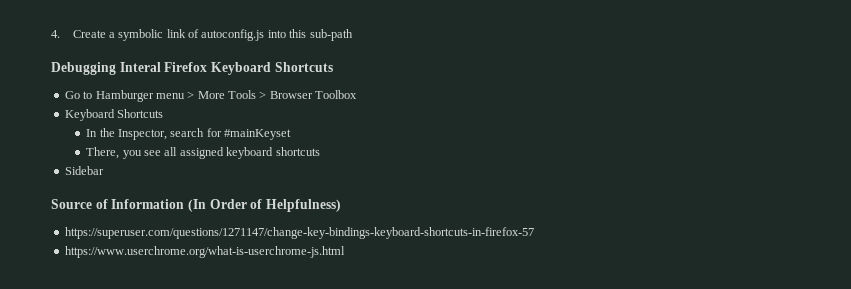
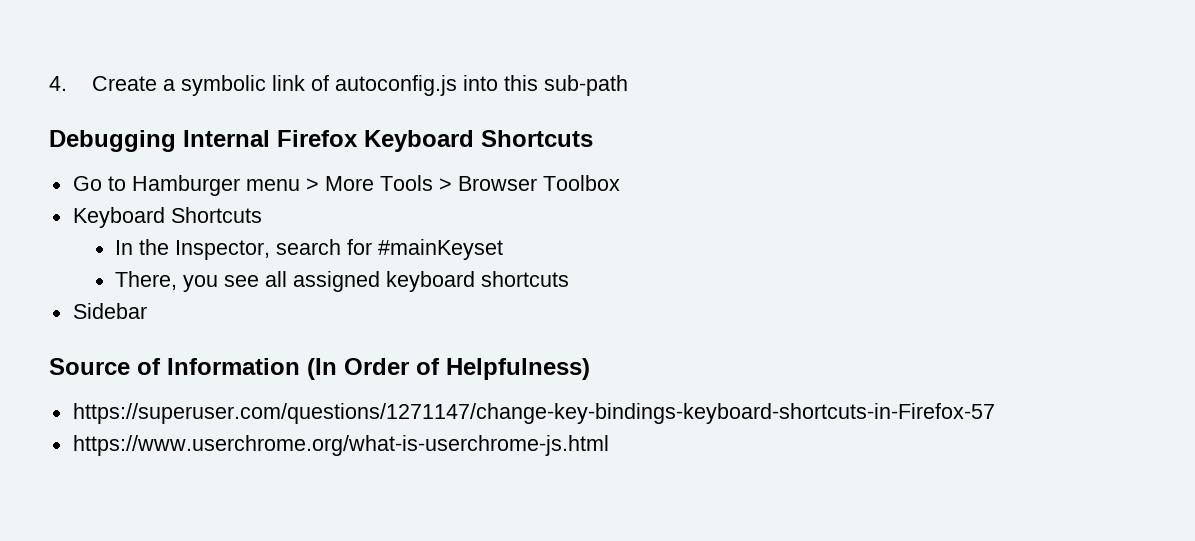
[119,62,161,72] Interal -> [183,130,270,147] Internal
[64,227,534,239] https://superuser.com/questions/1271147/change-key-bindings-keyboard-shortcuts-in-firefox-57 -> [72,403,995,424] https://superuser.com/questions/1271147/change-key-bindings-keyboard-shortcuts-in-Firefox-57

